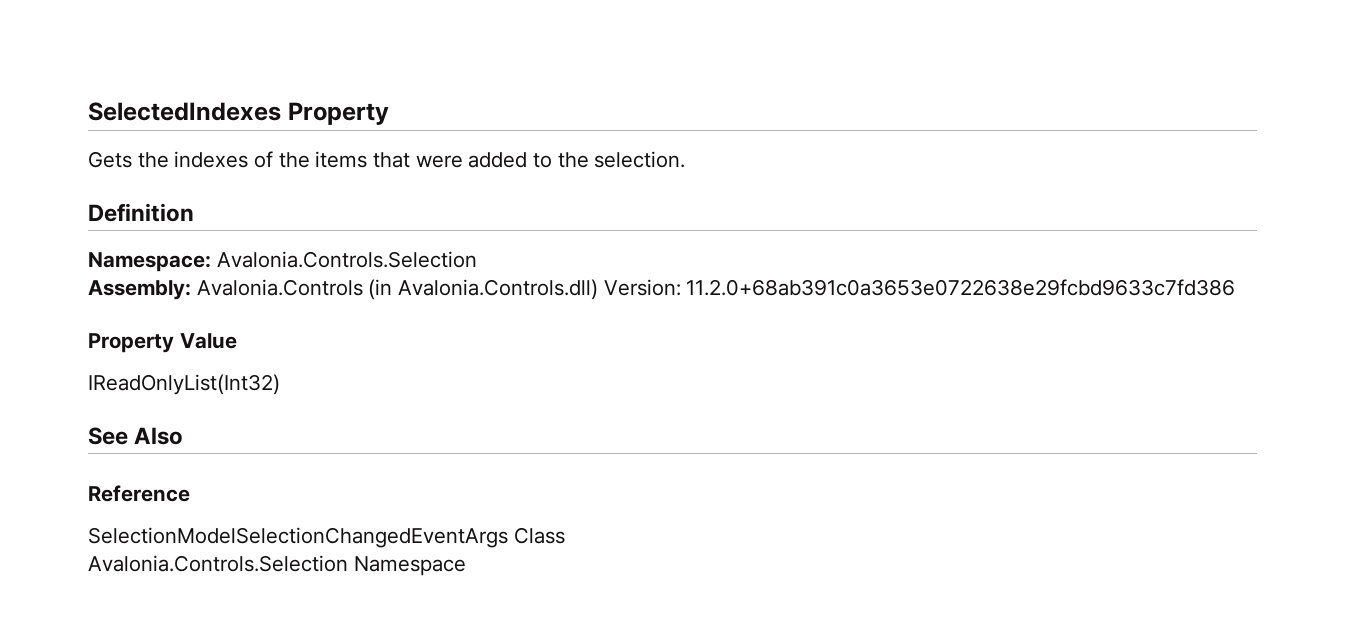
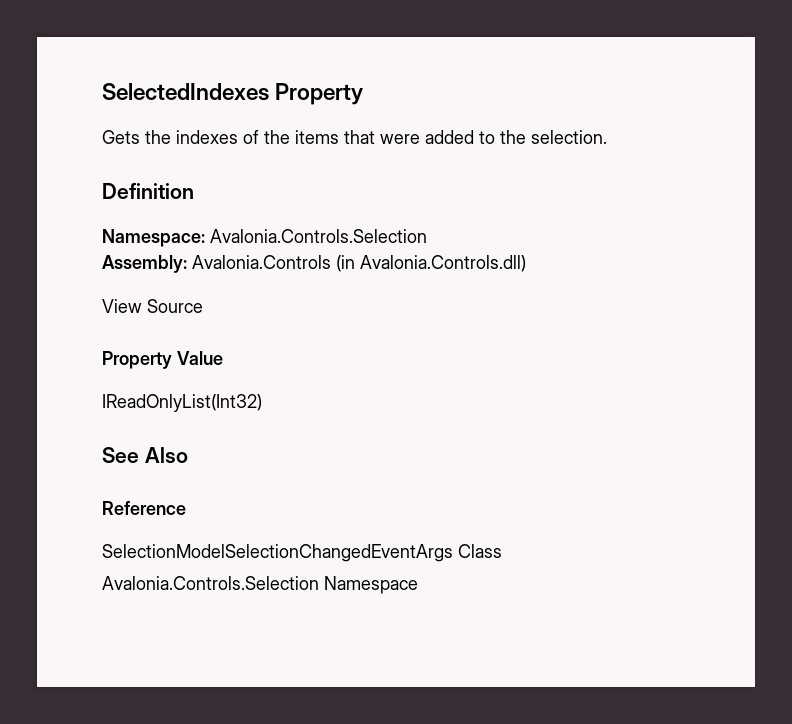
[603,279,1236,296] Version: 11.2.0+68ab391c0a3653e0722638e29fcbd9633c7fd386 -> [102,299,203,313] // View Source

